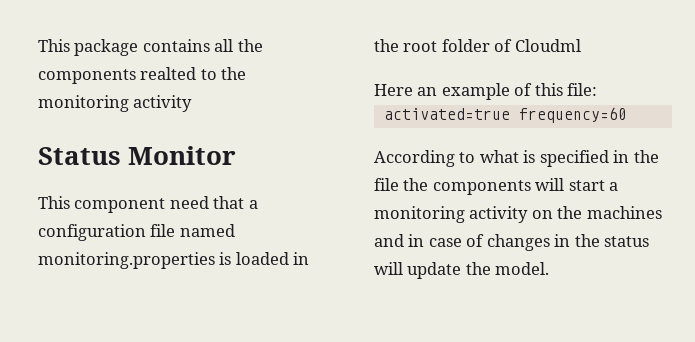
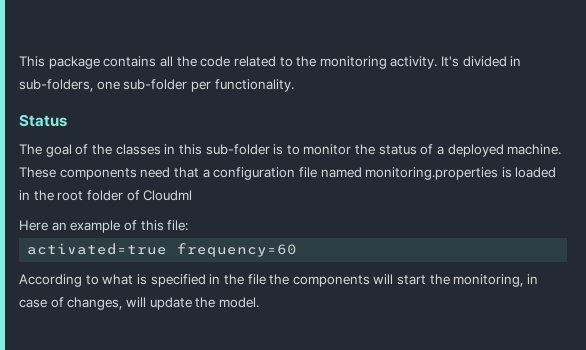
[38,67,197,84] components realted -> [200,56,276,67] code related
[133,95,193,112] [38,146,237,165] [38,196,166,213] activity // Status Monitor // This component -> [390,56,522,69] [19,79,294,92] [19,114,67,127] [19,144,562,157] [19,167,137,180] activity. It's divided in sub-folders, one sub-folder per functionality. // Status // The goal of the classes in this sub-folder is to monitor the status of a deployed machine. These components
[609,182,619,191] [374,206,662,223] [374,234,650,251] a monitoring activity on the machines and in case of changes in the status -> [429,274,539,287] [19,297,123,310] the monitoring, in case of changes,

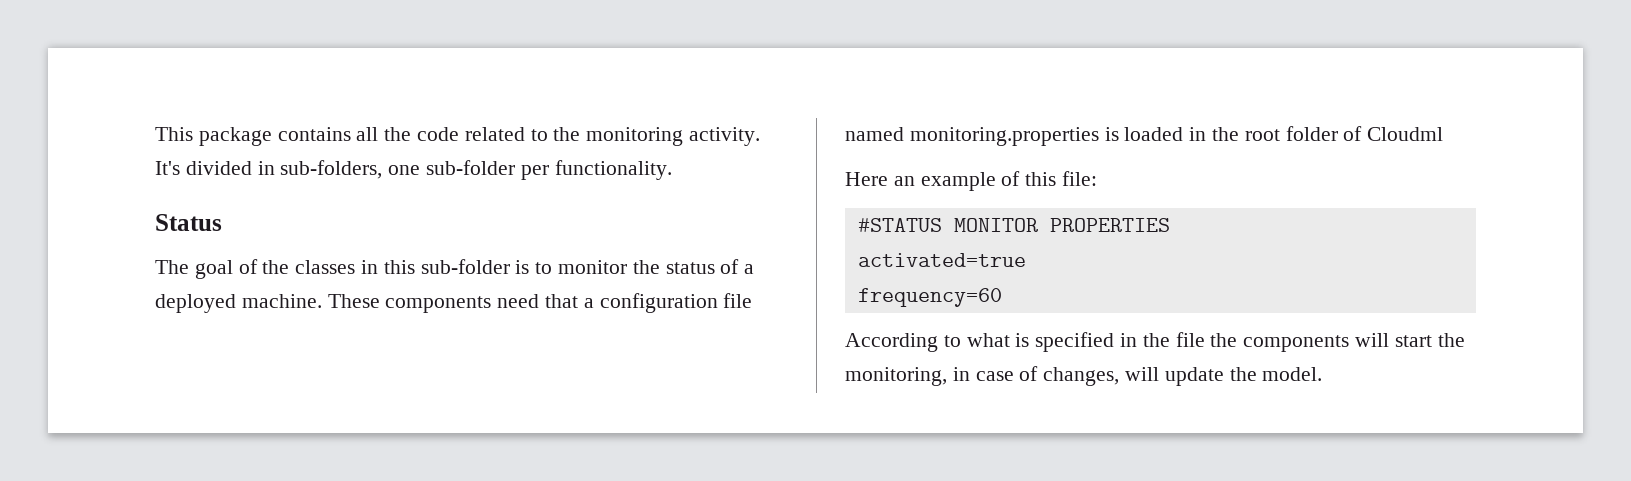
(189, 225) none -> [857,218,1170,232] // #STATUS MONITOR PROPERTIES
(168, 249) none -> (1026, 260) //

